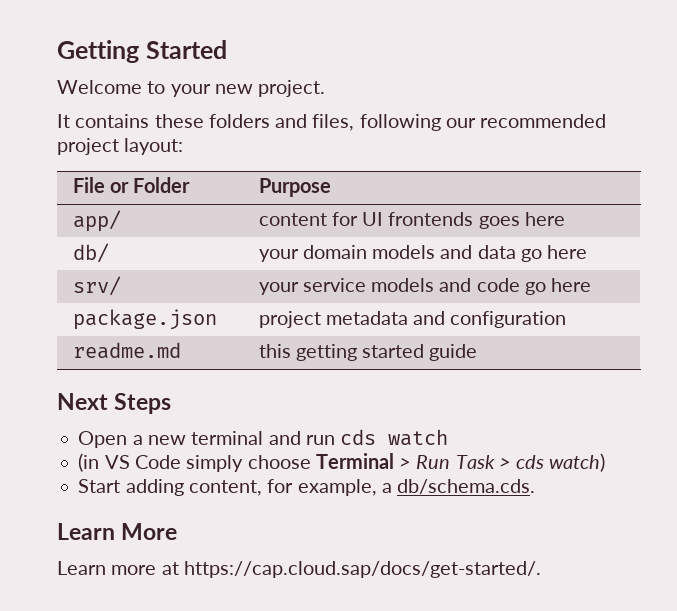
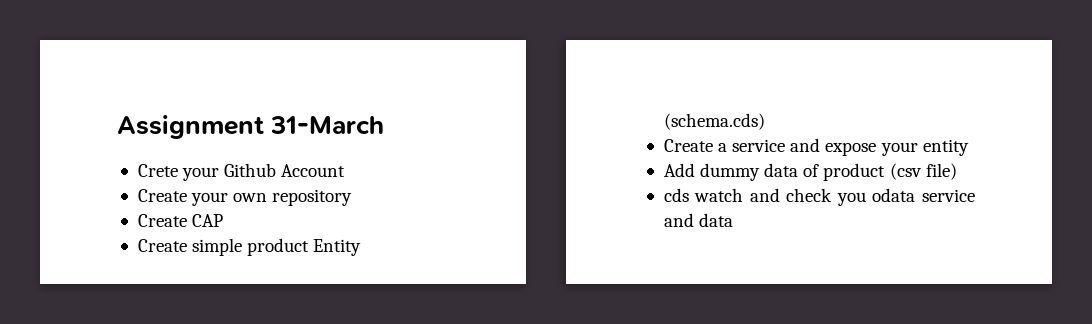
[57,40,227,63] [57,80,326,97] [57,114,607,131] [57,138,184,155] [72,177,191,193] [258,178,331,197] [72,210,121,232] [258,212,565,229] [72,243,109,263] [258,245,588,262] [72,276,121,296] [258,278,592,295] [72,309,217,330] [258,311,567,328] [72,342,181,359] [258,344,478,361] [57,393,172,414] [78,429,449,448] [78,453,606,472] [78,479,536,496] [57,523,178,540] [57,561,541,578] Getting Started // Welcome to your new project. // It contains these folders and files, following our recommended project layout: // File or Folder | Purpose // app/ | content for UI frontends goes here // db/ | your domain models and data go here // srv/ | your service models and code go here // package.json | project metadata and configuration // readme.md | this getting started guide // Next Steps // Open a new terminal and run cds watch // (in VS Code simply choose Terminal > Run Task > cds watch) // Start adding content, for example, a db/schema.cds. // Learn More // Learn more at https://cap.cloud.sap/docs/get-started/. -> [117,115,385,139] [137,163,346,181] [137,189,353,206] [137,214,224,227] [137,238,362,256] [663,113,765,130] [663,138,969,156] [663,163,957,181] [663,188,975,206] [663,213,734,227] Assignment 31-March // Crete your Github Account // Create your own repository // Create CAP // Create simple product Entity (schema.cds) // Create a service and expose your entity // Add dummy data of product (csv file) // cds watch and check you odata service and data

